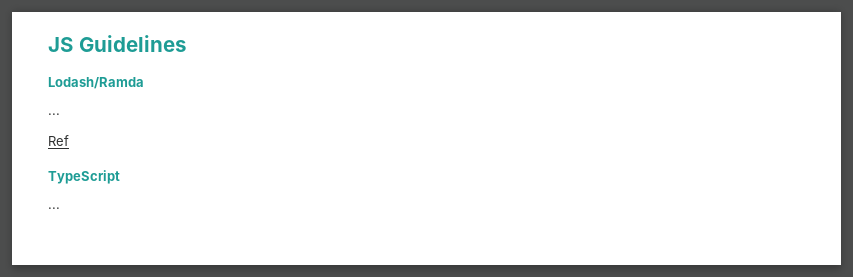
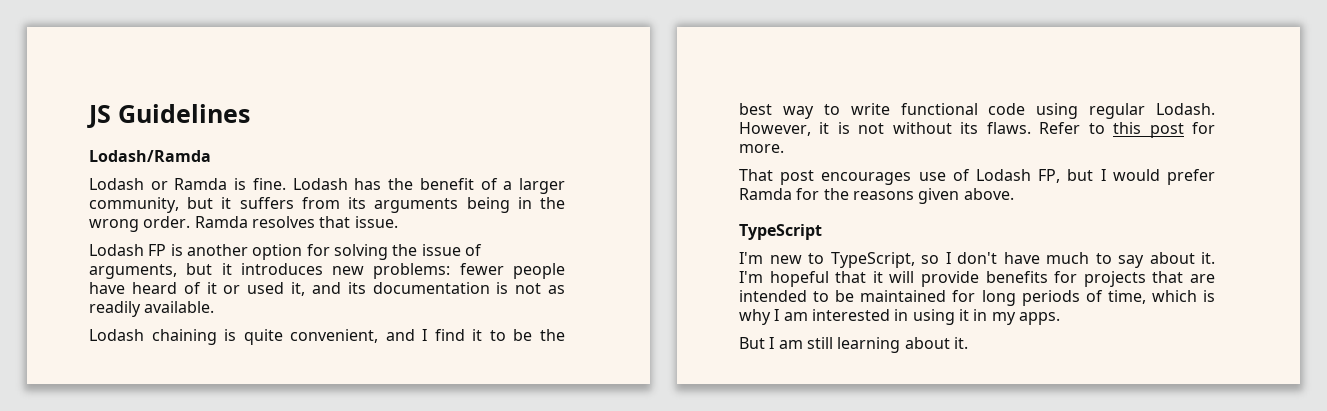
[48,113,60,115] [48,135,69,146] [48,170,120,184] [48,207,60,209] ... // Ref // TypeScript // ... -> [89,178,566,194] [89,197,565,213] [89,216,398,232] [89,244,482,260] [89,263,565,279] [89,282,565,296] [89,301,215,317] [89,329,566,345] [739,103,1215,119] [739,122,1215,138] [739,144,784,153] [739,169,1215,185] [739,188,1014,204] [739,224,822,240] [739,252,1215,268] [739,271,1215,287] [739,290,1215,306] [739,309,1060,325] [739,337,968,353] Lodash or Ramda is fine. Lodash has the benefit of a larger community, but it suffers from its arguments being in the wrong order. Ramda resolves that issue. // Lodash FP is another option for solving the issue of arguments, but it introduces new problems: fewer people have heard of it or used it, and its documentation is not as readily available. // Lodash chaining is quite convenient, and I find it to be the best way to write functional code using regular Lodash. However, it is not without its flaws. Refer to this post for more. // That post encourages use of Lodash FP, but I would prefer Ramda for the reasons given above. // TypeScript // I'm new to TypeScript, so I don't have much to say about it. I'm hopeful that it will provide benefits for projects that are intended to be maintained for long periods of time, which is why I am interested in using it in my apps. // But I am still learning about it.

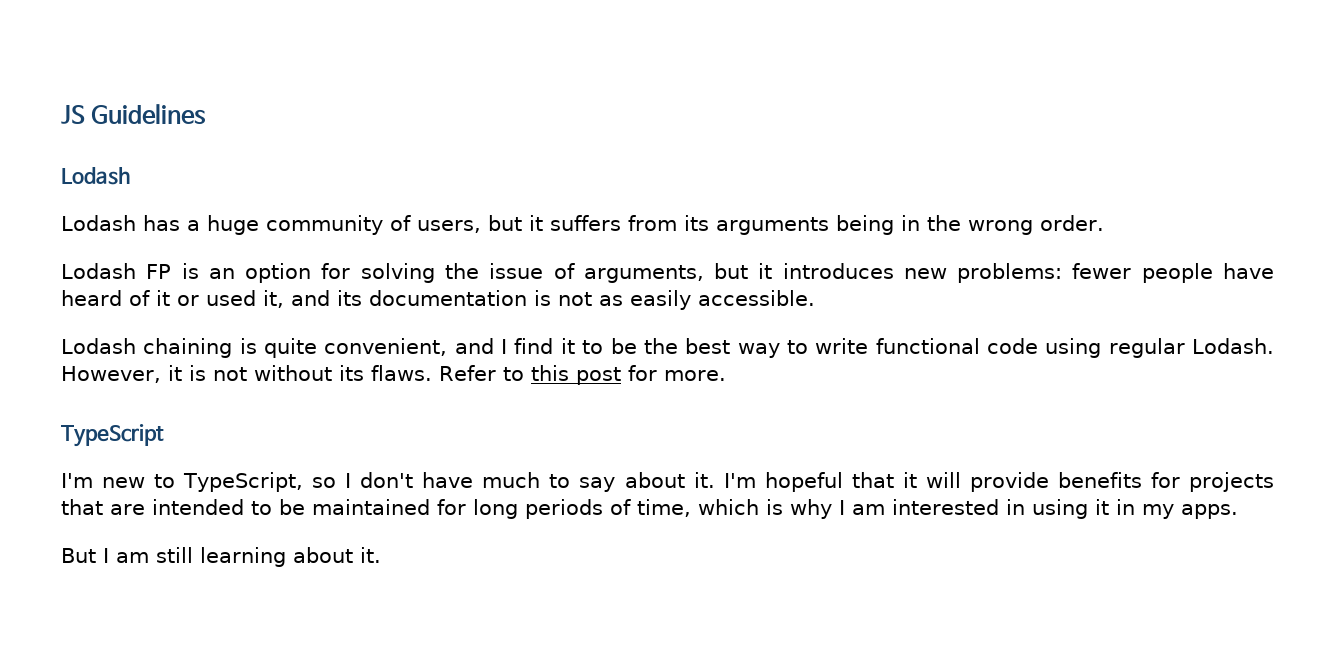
[89,150,211,162] [89,178,566,194] [89,197,179,213] Lodash/Ramda // Lodash or Ramda is fine. Lodash has the benefit of a larger community, -> [61,167,130,185] [61,215,481,235] Lodash // Lodash has a huge community of users,
[194,216,398,228] Ramda resolves that issue. -> (1104, 223) none
[186,244,248,256] another -> [208,268,235,279] an
[89,301,215,317] readily available. -> [630,290,815,310] easily accessible.
[739,169,1215,185] [739,188,1014,204] // That post encourages use of Lodash FP, but I would prefer Ramda for the reasons given above. -> (726, 375) none

